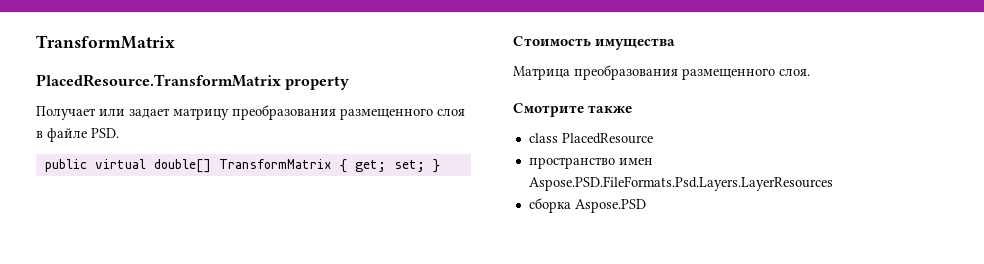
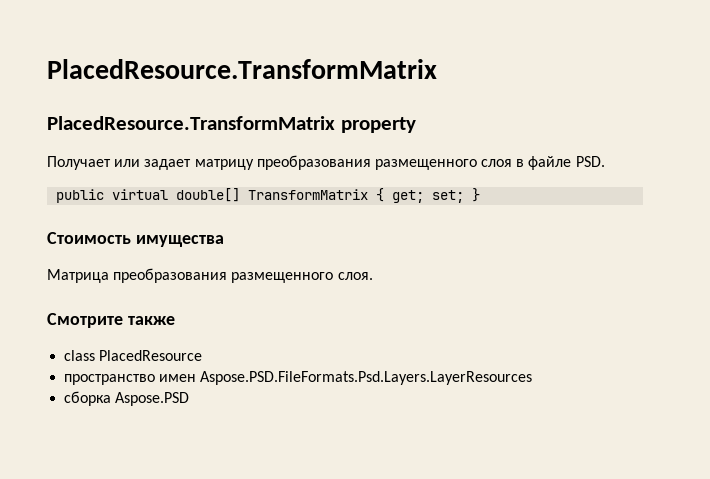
[36,35,175,49] TransformMatrix -> [47,59,437,79] PlacedResource.TransformMatrix

